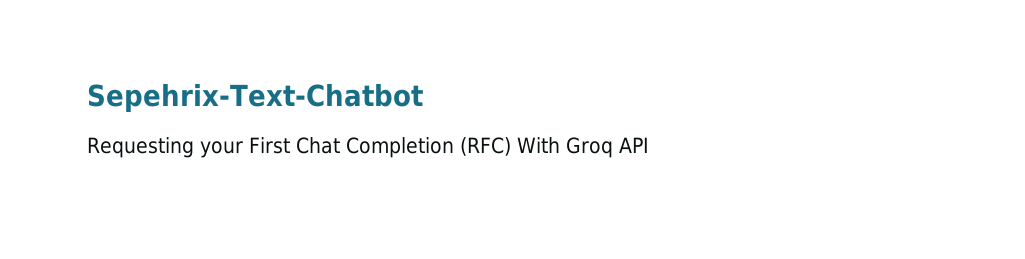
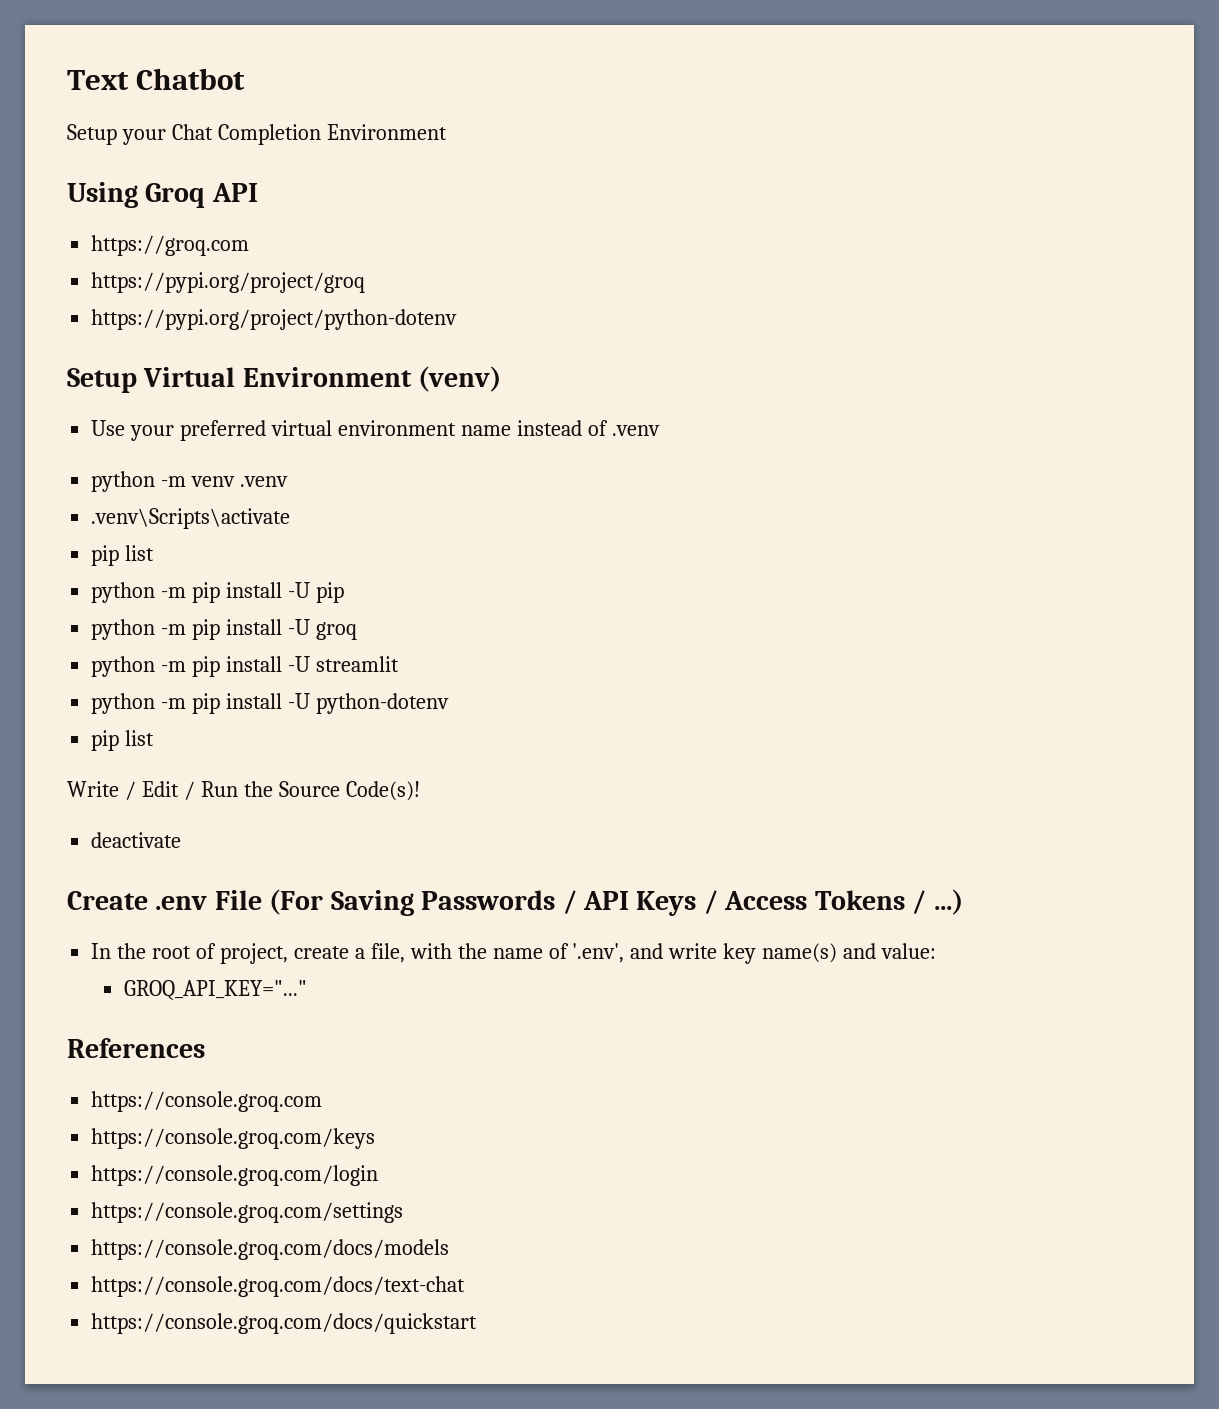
[87,83,423,113] [87,137,649,158] Sepehrix-Text-Chatbot // Requesting your First Chat Completion (RFC) With Groq API -> [67,68,246,90] [67,124,447,145] [67,182,258,208] [91,235,250,256] [91,272,366,293] [91,309,458,330] [67,366,502,393] [91,420,660,441] [91,471,289,492] [91,508,291,529] [91,545,155,566] [91,582,344,603] [91,619,357,640] [91,656,399,677] [91,693,449,714] [91,730,155,751] [67,781,420,801] [91,832,182,848] [67,889,963,916] [91,943,937,964] [123,980,307,1000] [67,1038,205,1058] [91,1091,323,1112] [91,1128,376,1149] [91,1165,379,1186] [91,1202,404,1223] [91,1239,450,1260] [91,1276,466,1297] [91,1313,478,1334] Text Chatbot // Setup your Chat Completion Environment // Using Groq API // https://groq.com // https://pypi.org/project/groq // https://pypi.org/project/python-dotenv // Setup Virtual Environment (venv) // Use your preferred virtual environment name instead of .venv // python -m venv .venv // .venv\Scripts\activate // pip list // python -m pip install -U pip // python -m pip install -U groq // python -m pip install -U streamlit // python -m pip install -U python-dotenv // pip list // Write / Edit / Run the Source Code(s)! // deactivate // Create .env File (For Saving Passwords / API Keys / Access Tokens / ...) // In the root of project, create a file, with the name of '.env', and write key name(s) and value: // GROQ_API_KEY="..." // References // https://console.groq.com // https://console.groq.com/keys // https://console.groq.com/login // https://console.groq.com/settings // https://console.groq.com/docs/models // https://console.groq.com/docs/text-chat // https://console.groq.com/docs/quickstart

